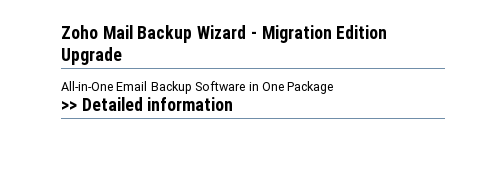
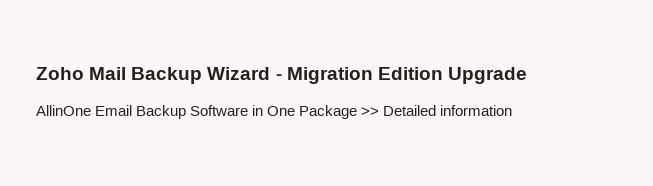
[61,81,113,91] All-in-One -> [36,105,91,116] AllinOne
(334, 87) // -> (358, 112) none

